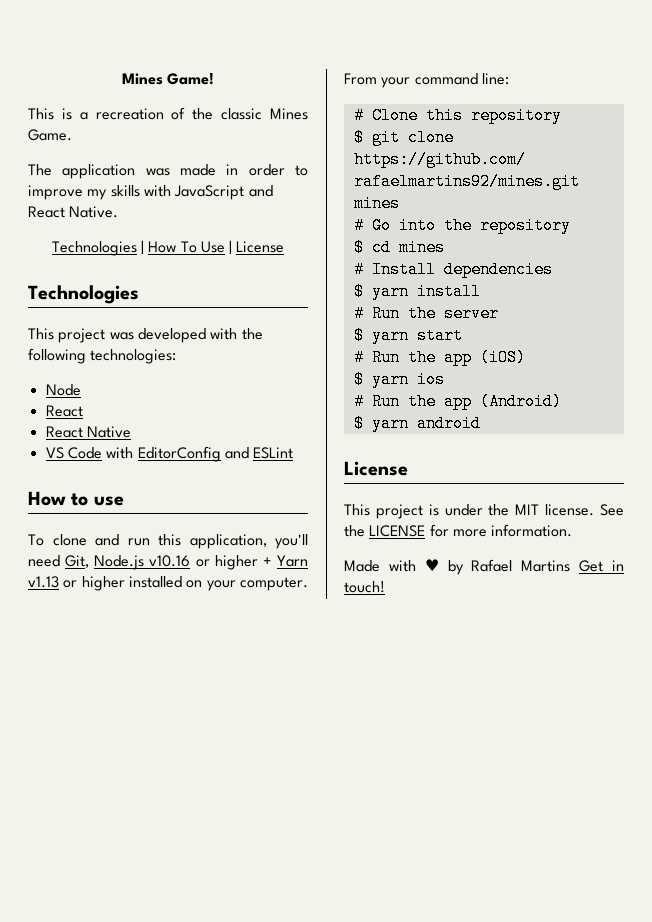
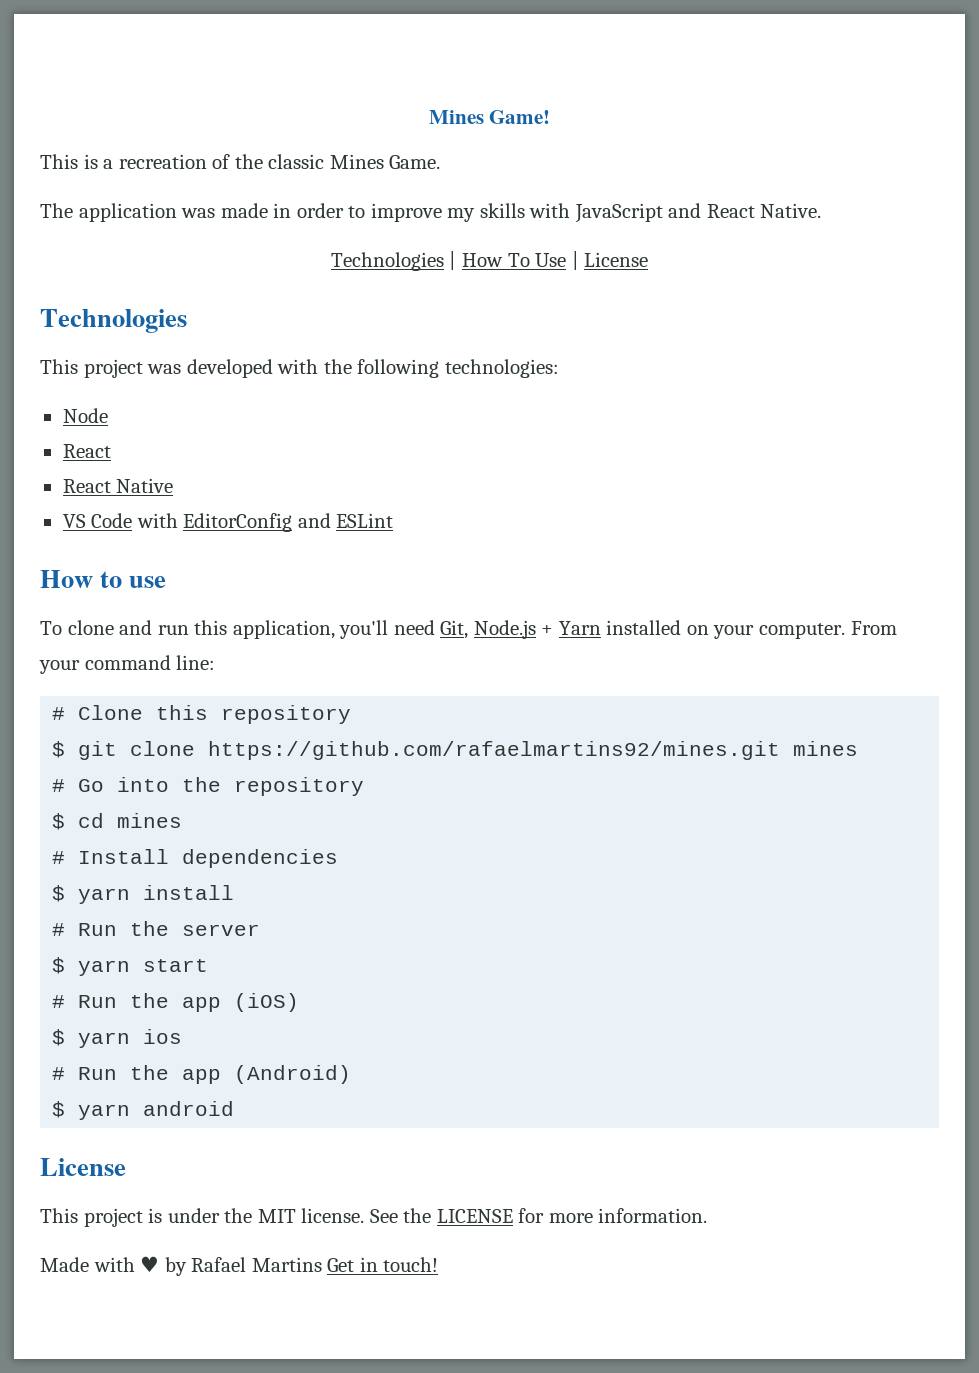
[149,555,308,570] [28,576,125,591] v10.16 or higher + Yarn v1.13 or higher -> [541,621,601,635] + Yarn

